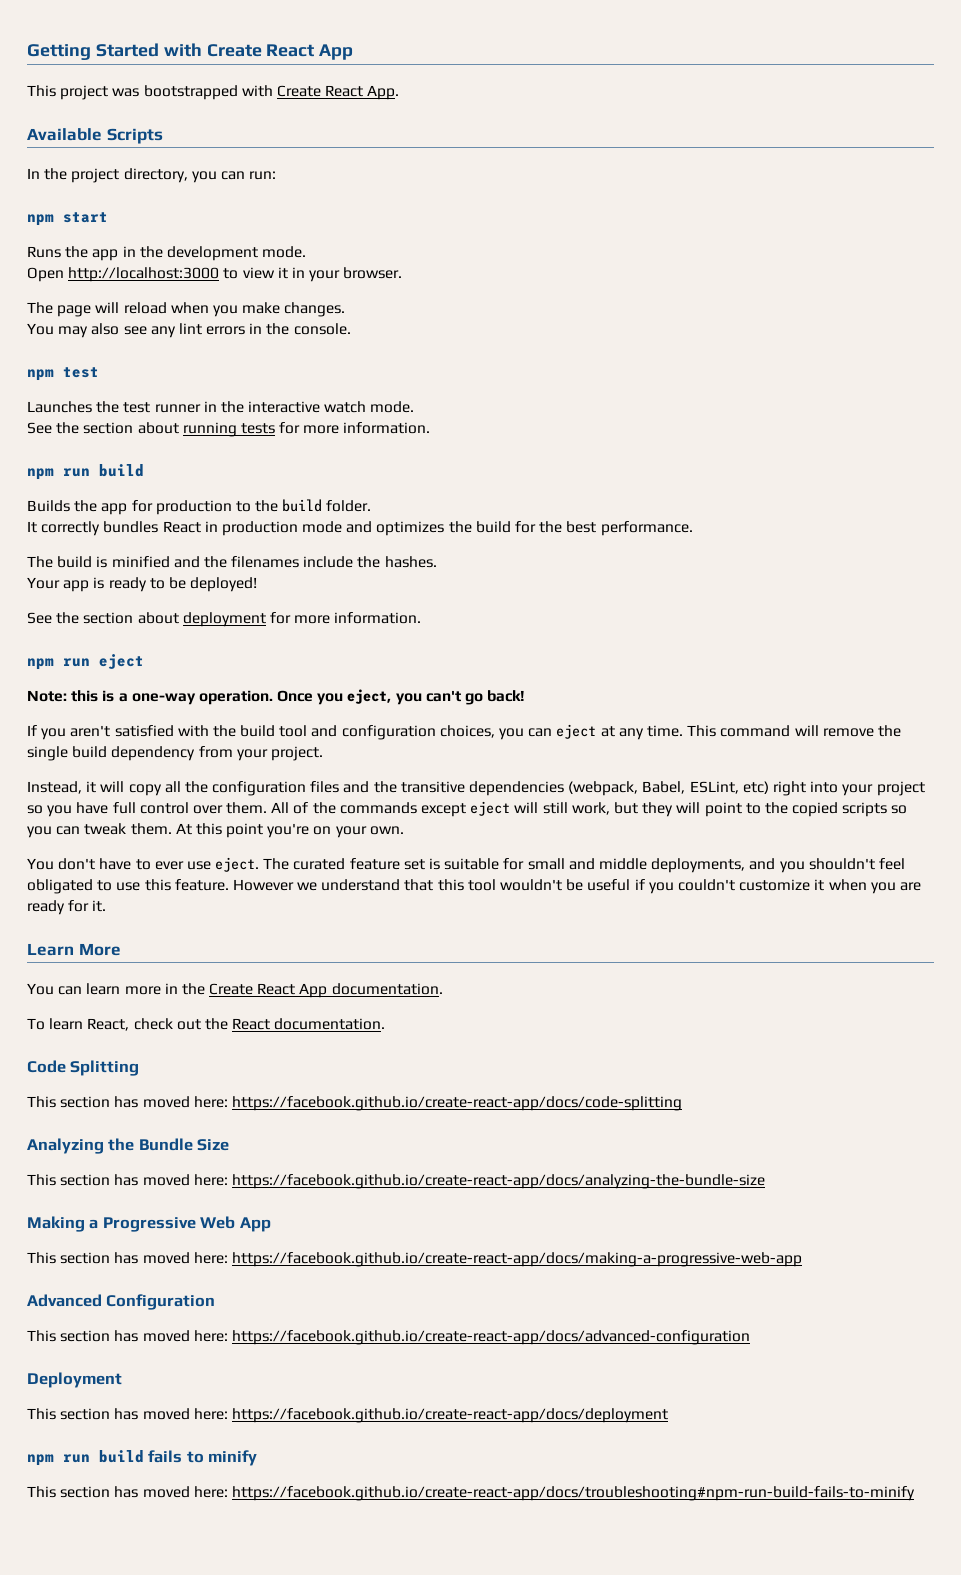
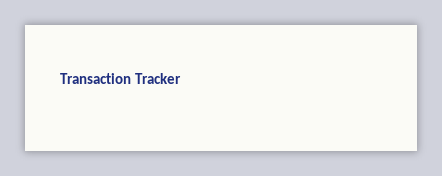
[27,43,354,60] [27,85,400,100] [27,128,163,144] [27,168,277,183] [27,212,108,226] [27,246,307,261] [27,267,403,282] [27,302,346,317] [27,323,351,338] [27,367,99,381] [27,401,415,413] [27,422,431,437] [27,464,144,480] [27,499,372,515] [27,521,693,536] [27,556,437,568] [27,577,258,592] [27,612,422,627] [27,654,144,670] [27,689,526,705] [27,724,901,740] [27,746,323,761] [27,781,925,796] [27,801,908,817] [27,823,404,838] [27,857,905,873] [27,879,921,894] [27,900,107,915] [27,943,121,956] [27,983,443,998] [27,1018,386,1031] [27,1060,140,1076] [27,1096,682,1111] [27,1138,230,1154] [27,1174,765,1189] [27,1216,271,1232] [27,1252,802,1267] [27,1294,216,1310] [27,1330,750,1345] [27,1372,122,1388] [27,1408,668,1423] [27,1450,258,1466] [27,1486,915,1501] Getting Started with Create React App // This project was bootstrapped with Create React App. // Available Scripts // In the project directory, you can run: // npm start // Runs the app in the development mode. // Open http://localhost:3000 to view it in your browser. // The page will reload when you make changes. // You may also see any lint errors in the console. // npm test // Launches the test runner in the interactive watch mode. // See the section about running tests for more information. // npm run build // Builds the app for production to the build folder. // It correctly bundles React in production mode and optimizes the build for the best performance. // The build is minified and the filenames include the hashes. // Your app is ready to be deployed! // See the section about deployment for more information. // npm run eject // Note: this is a one-way operation. Once you eject, you can't go back! // If you aren't satisfied with the build tool and configuration choices, you can eject at any time. This command will remove the single build dependency from your project. // Instead, it will copy all the configuration files and the transitive dependencies (webpack, Babel, ESLint, etc) right into your project so you have full control over them. All of the commands except eject will still work, but they will point to the copied scripts so you can tweak them. At this point you're on your own. // You don't have to ever use eject. The curated feature set is suitable for small and middle deployments, and you shouldn't feel obligated to use this feature. However we understand that this tool wouldn't be useful if you couldn't customize it when you are ready for it. // Learn More // You can learn more in the Create React App documentation. // To learn React, check out the React documentation. // Code Splitting // This section has moved here: https://facebook.github.io/create-react-app/docs/code-splitting // Analyzing the Bundle Size // This section has moved here: https://facebook.github.io/create-react-app/docs/analyzing-the-bundle-size // Making a Progressive Web App // This section has moved here: https://facebook.github.io/create-react-app/docs/making-a-progressive-web-app // Advanced Configuration // This section has moved here: https://facebook.github.io/create-react-app/docs/advanced-configuration // Deployment // This section has moved here: https://facebook.github.io/create-react-app/docs/deployment // npm run build fails to minify // This section has moved here: https://facebook.github.io/create-react-app/docs/troubleshooting#npm-run-build-fails-to-minify -> [60,73,181,84] Transaction Tracker

